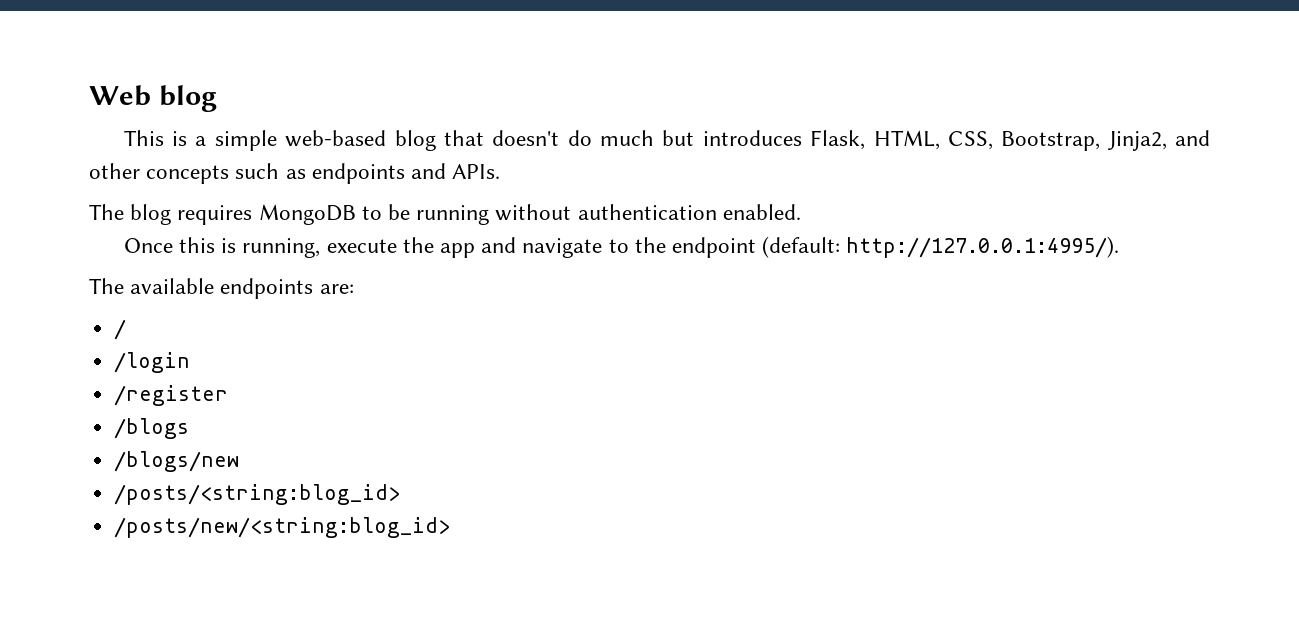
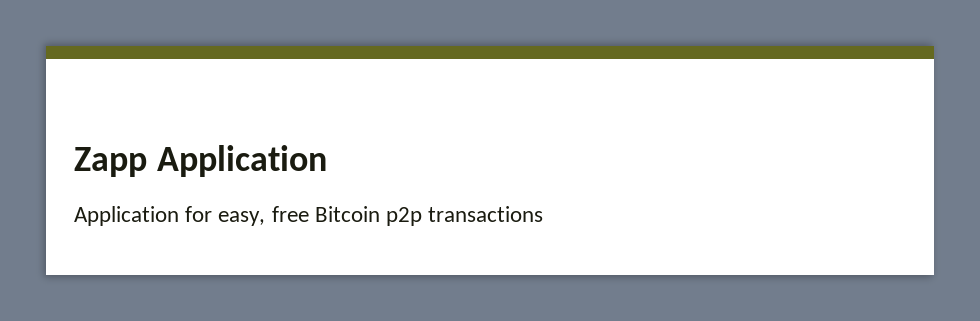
[89,85,217,112] [123,130,1210,151] [89,163,501,184] [89,204,801,225] [123,236,1120,258] [89,278,354,299] [114,319,127,340] [114,352,191,373] [114,385,229,406] [114,418,190,439] [114,451,240,472] [114,484,401,505] [114,517,451,538] Web blog // This is a simple web-based blog that doesn't do much but introduces Flask, HTML, CSS, Bootstrap, Jinja2, and other concepts such as endpoints and APIs. // The blog requires MongoDB to be running without authentication enabled. // Once this is running, execute the app and navigate to the endpoint (default: http://127.0.0.1:4995/). // The available endpoints are: // / // /login // /register // /blogs // /blogs/new // /posts/<string:blog_id> // /posts/new/<string:blog_id> -> [74,145,327,177] [74,206,544,226] Zapp Application // Application for easy, free Bitcoin p2p transactions

